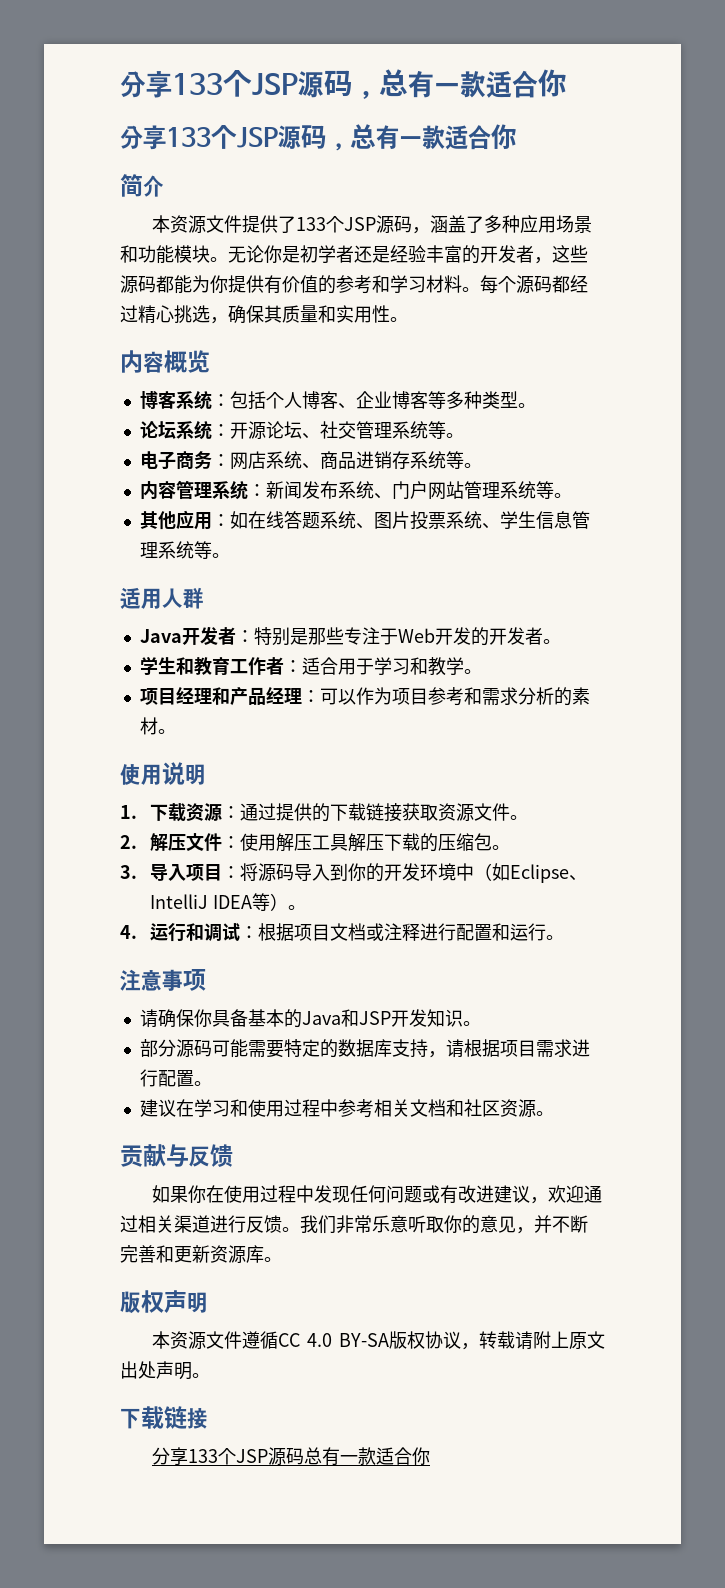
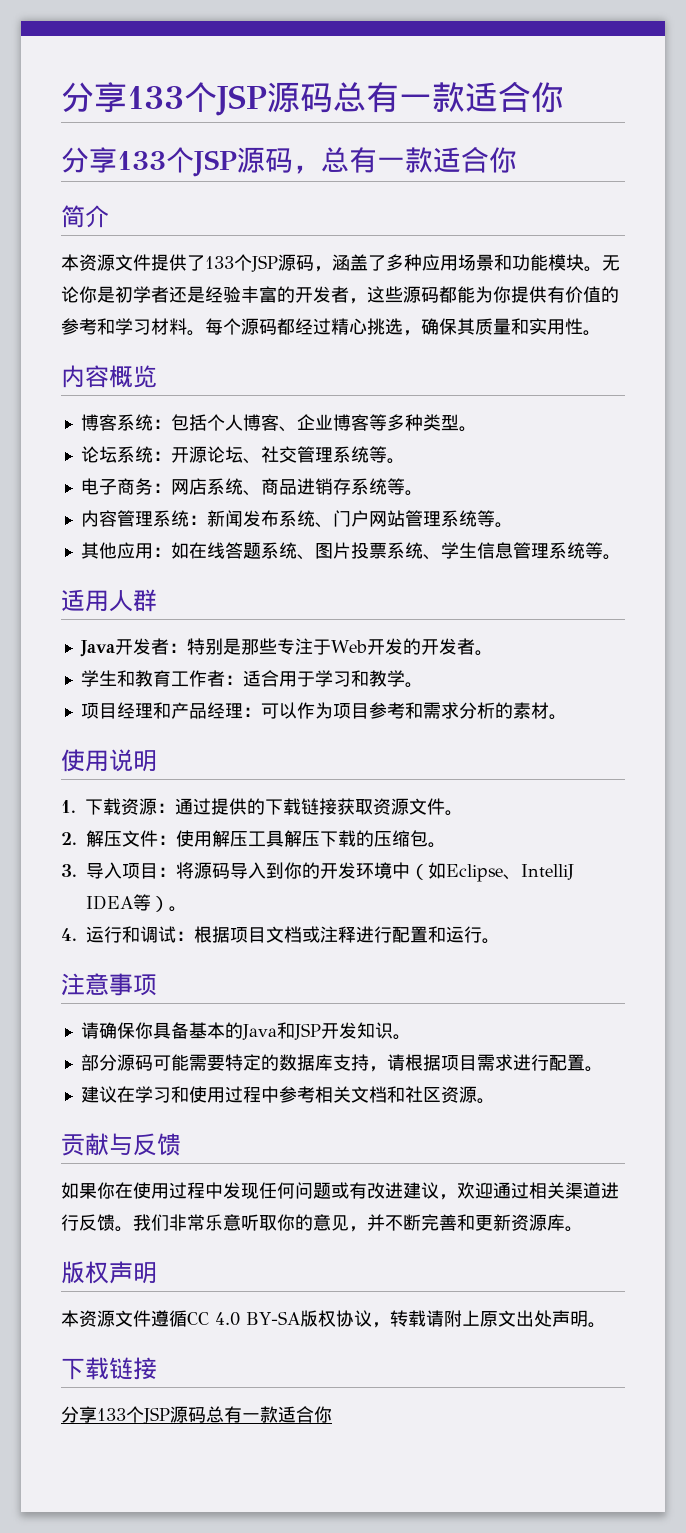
[120,70,379,99] 分享133个JSP源码， -> [61,82,333,116] 分享133个JSP源码

